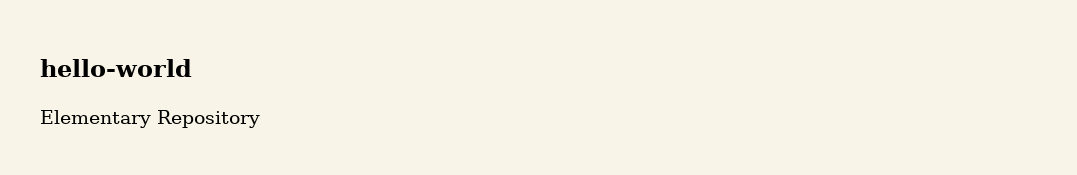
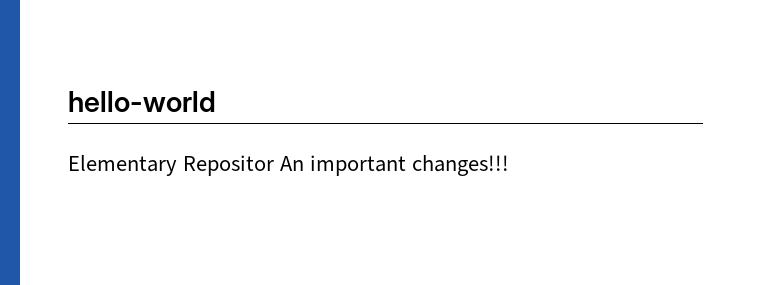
[157,110,260,128] Repository -> [183,155,510,176] Repositor An important changes!!!

